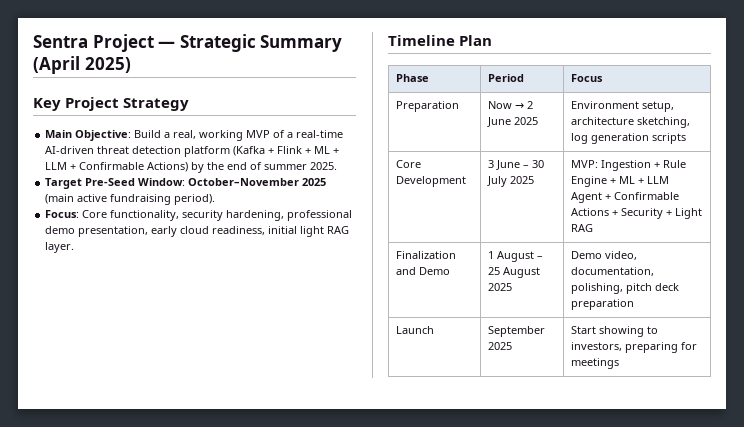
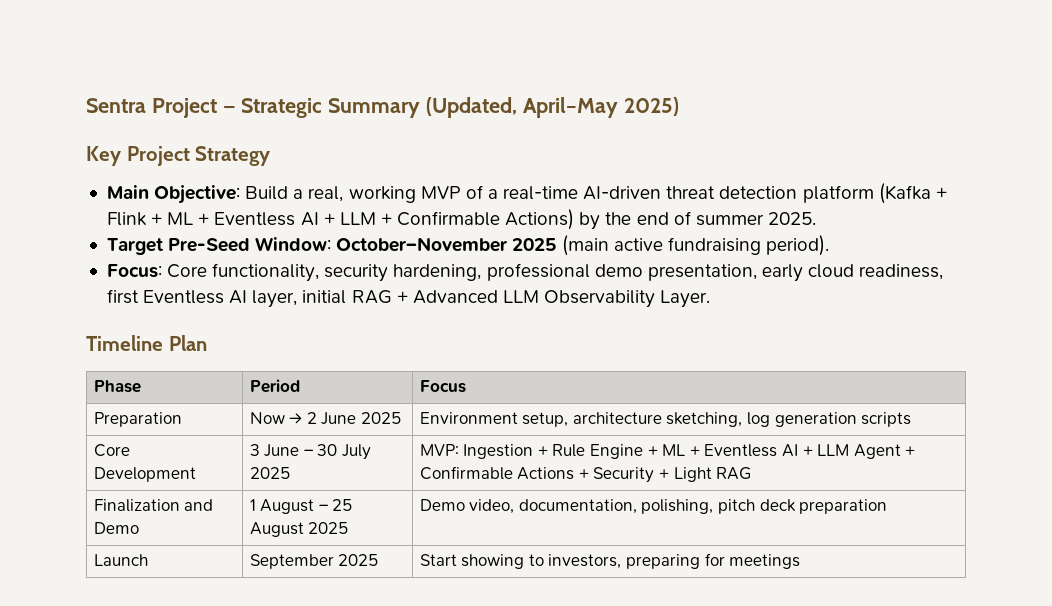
[33,56,80,74] (April -> [426,97,618,118] (Updated, April–May
(340, 151) none -> [214,212,335,226] Eventless AI +
[268,226,350,237] [45,242,75,253] initial light RAG layer. -> [106,289,711,308] first Eventless AI layer, initial RAG + Advanced LLM Observability Layer.
(645, 181) none -> [704,444,813,457] Eventless AI +

